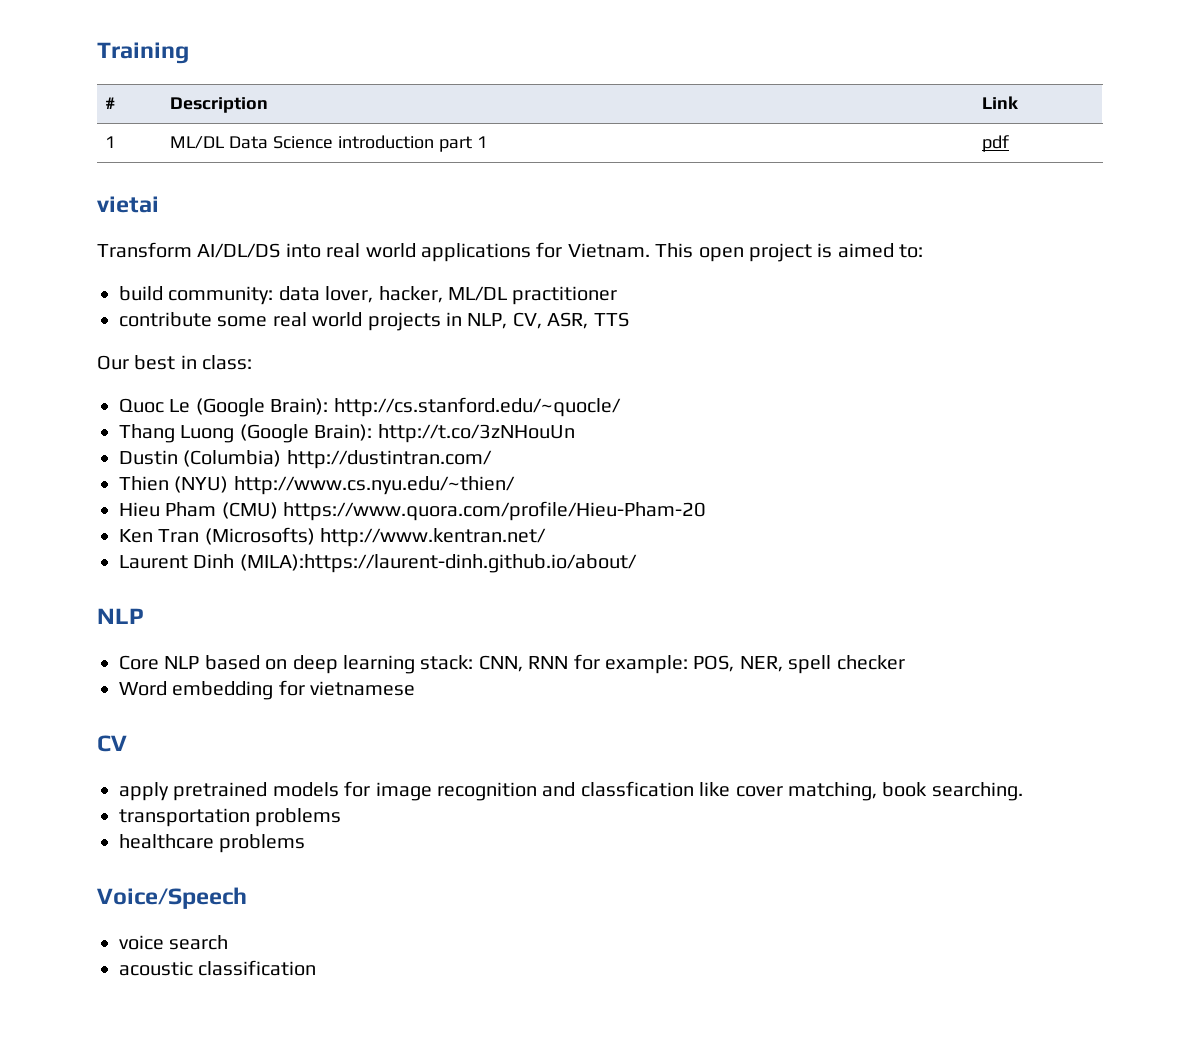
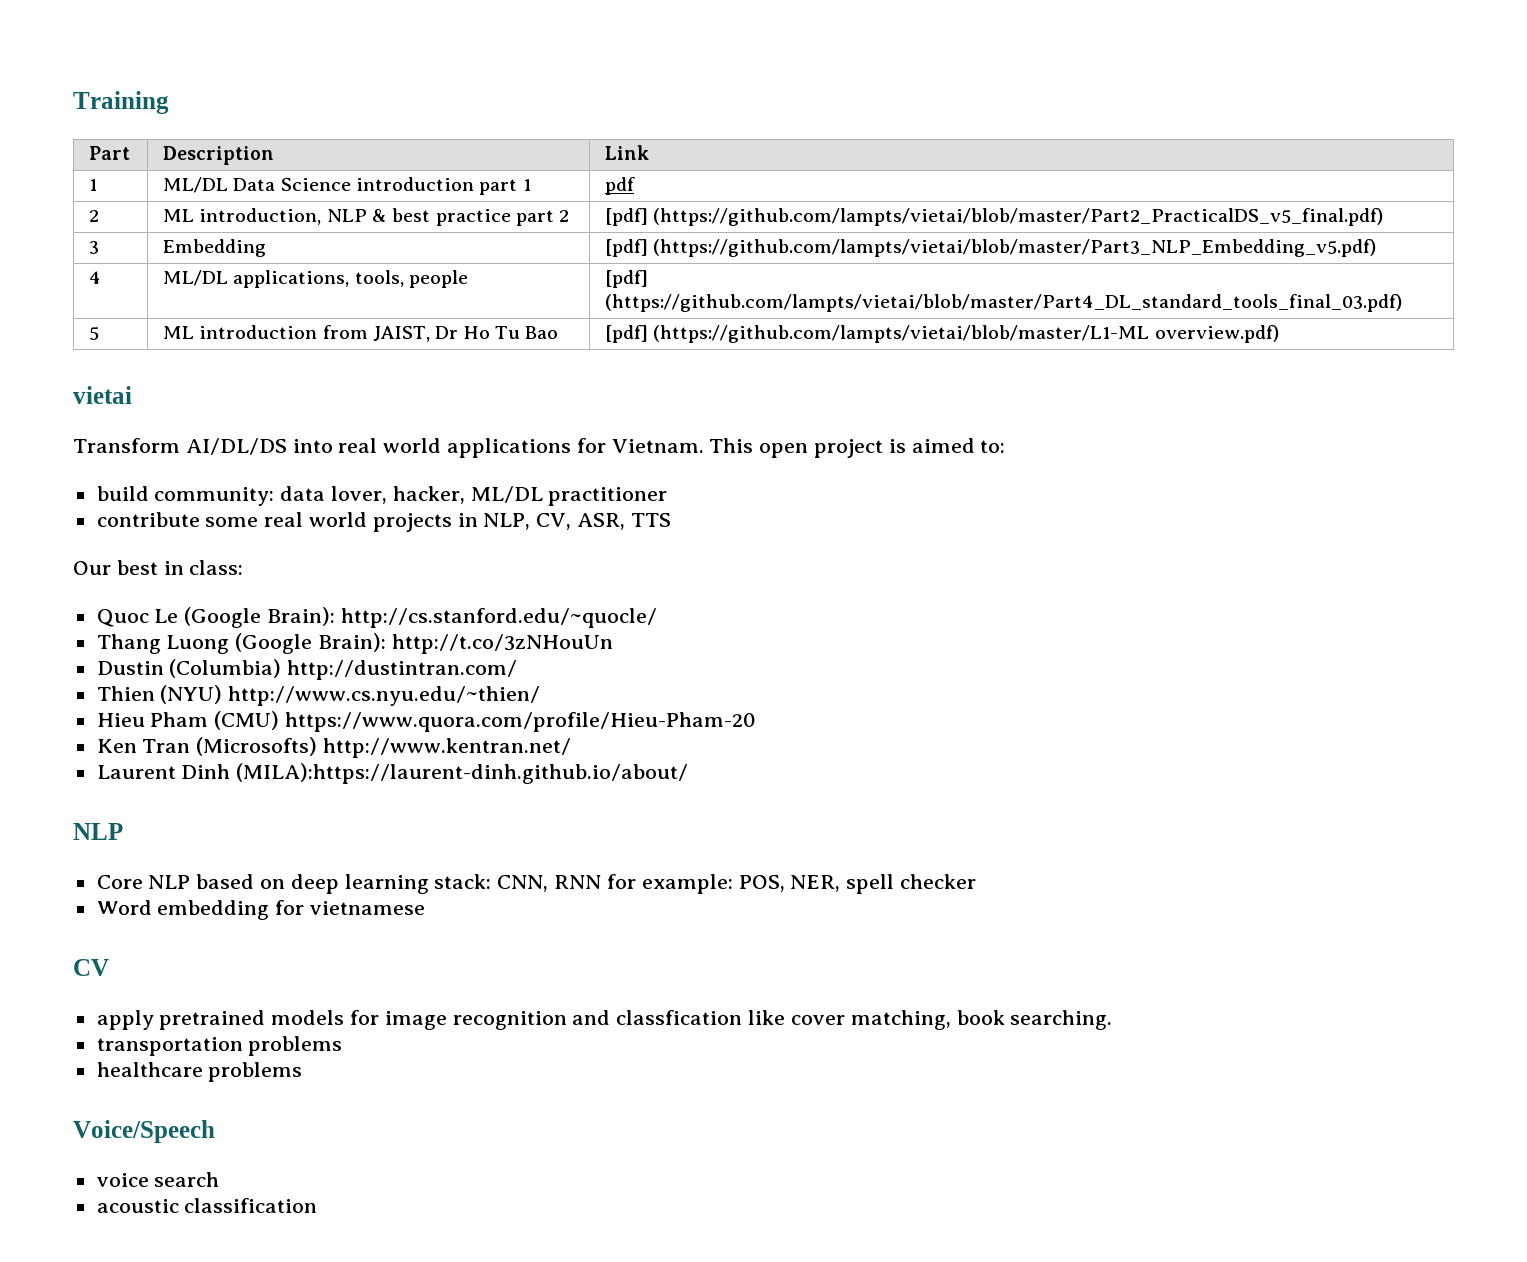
[105,97,116,109] # -> [89,146,131,160] Part
(1010, 143) none -> [89,210,100,222] [163,208,570,226] [605,208,1384,226] [89,241,100,254] [163,239,267,257] [605,239,1377,257] [89,271,102,284] [163,270,468,288] [605,270,649,288] [605,294,1403,312] [89,327,100,340] [163,325,559,342] [605,325,1279,343] // 2 | ML introduction, NLP & best practice part 2 | [pdf] (https://github.com/lampts/vietai/blob/master/Part2_PracticalDS_v5_final.pdf) // 3 | Embedding | [pdf] (https://github.com/lampts/vietai/blob/master/Part3_NLP_Embedding_v5.pdf) // 4 | ML/DL applications, tools, people | [pdf] (https://github.com/lampts/vietai/blob/master/Part4_DL_standard_tools_final_03.pdf) // 5 | ML introduction from JAIST, Dr Ho Tu Bao | [pdf] (https://github.com/lampts/vietai/blob/master/L1-ML overview.pdf)

